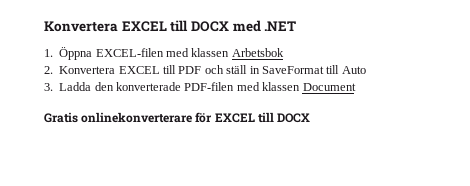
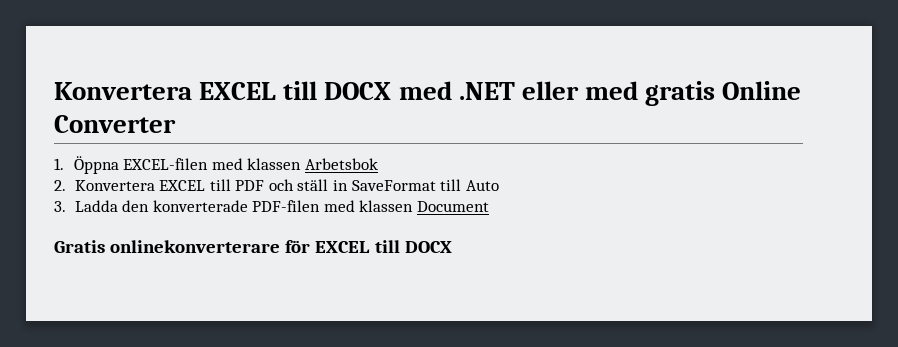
(297, 26) none -> [521,81,802,106] [54,115,176,133] eller med gratis Online Converter

